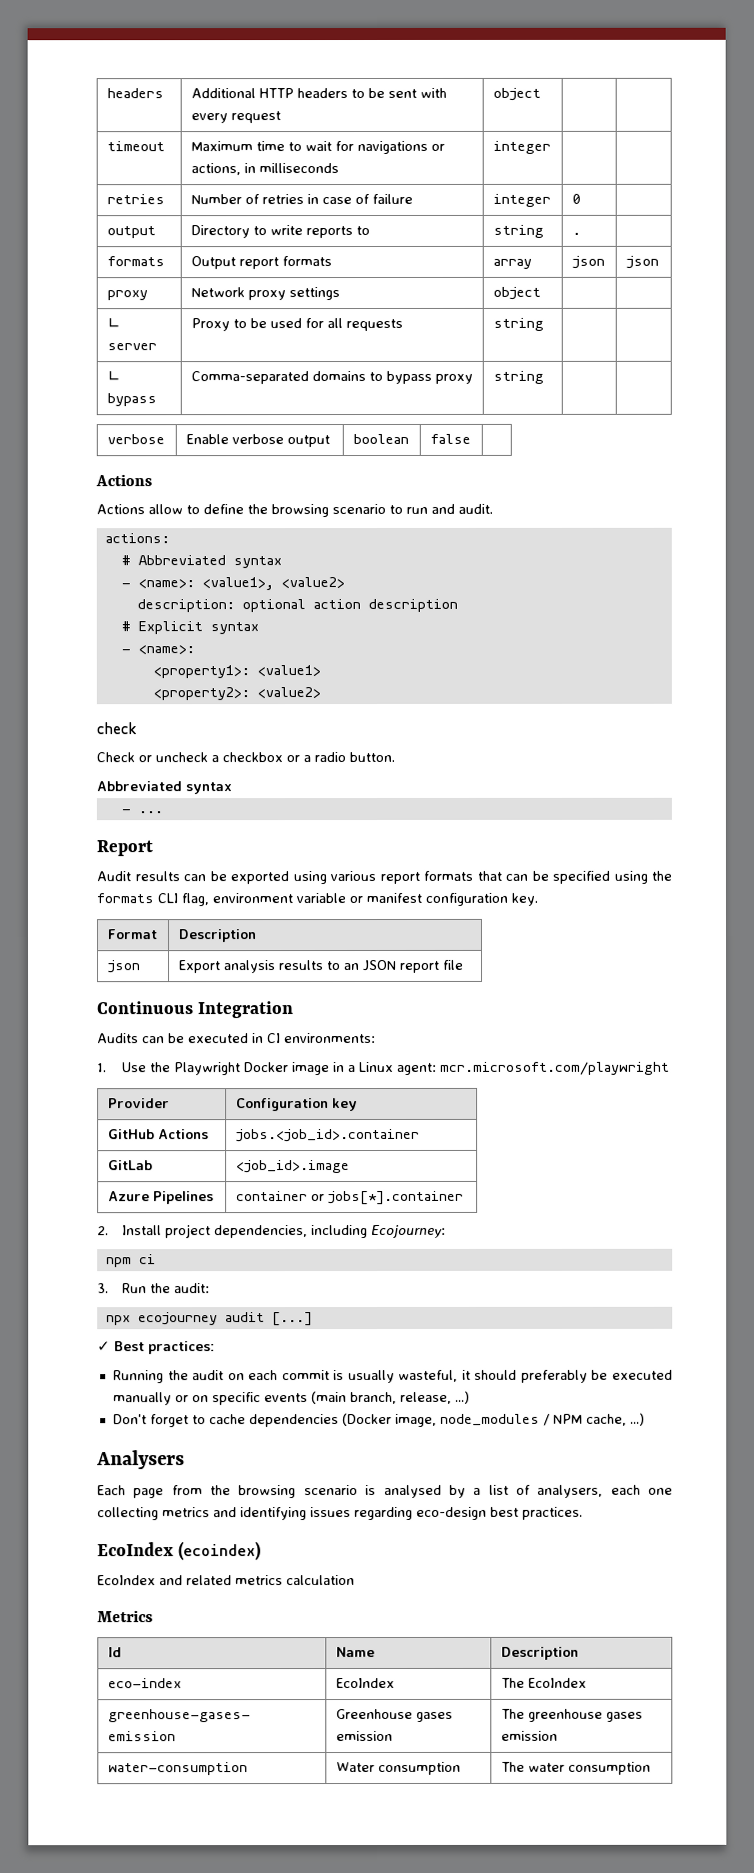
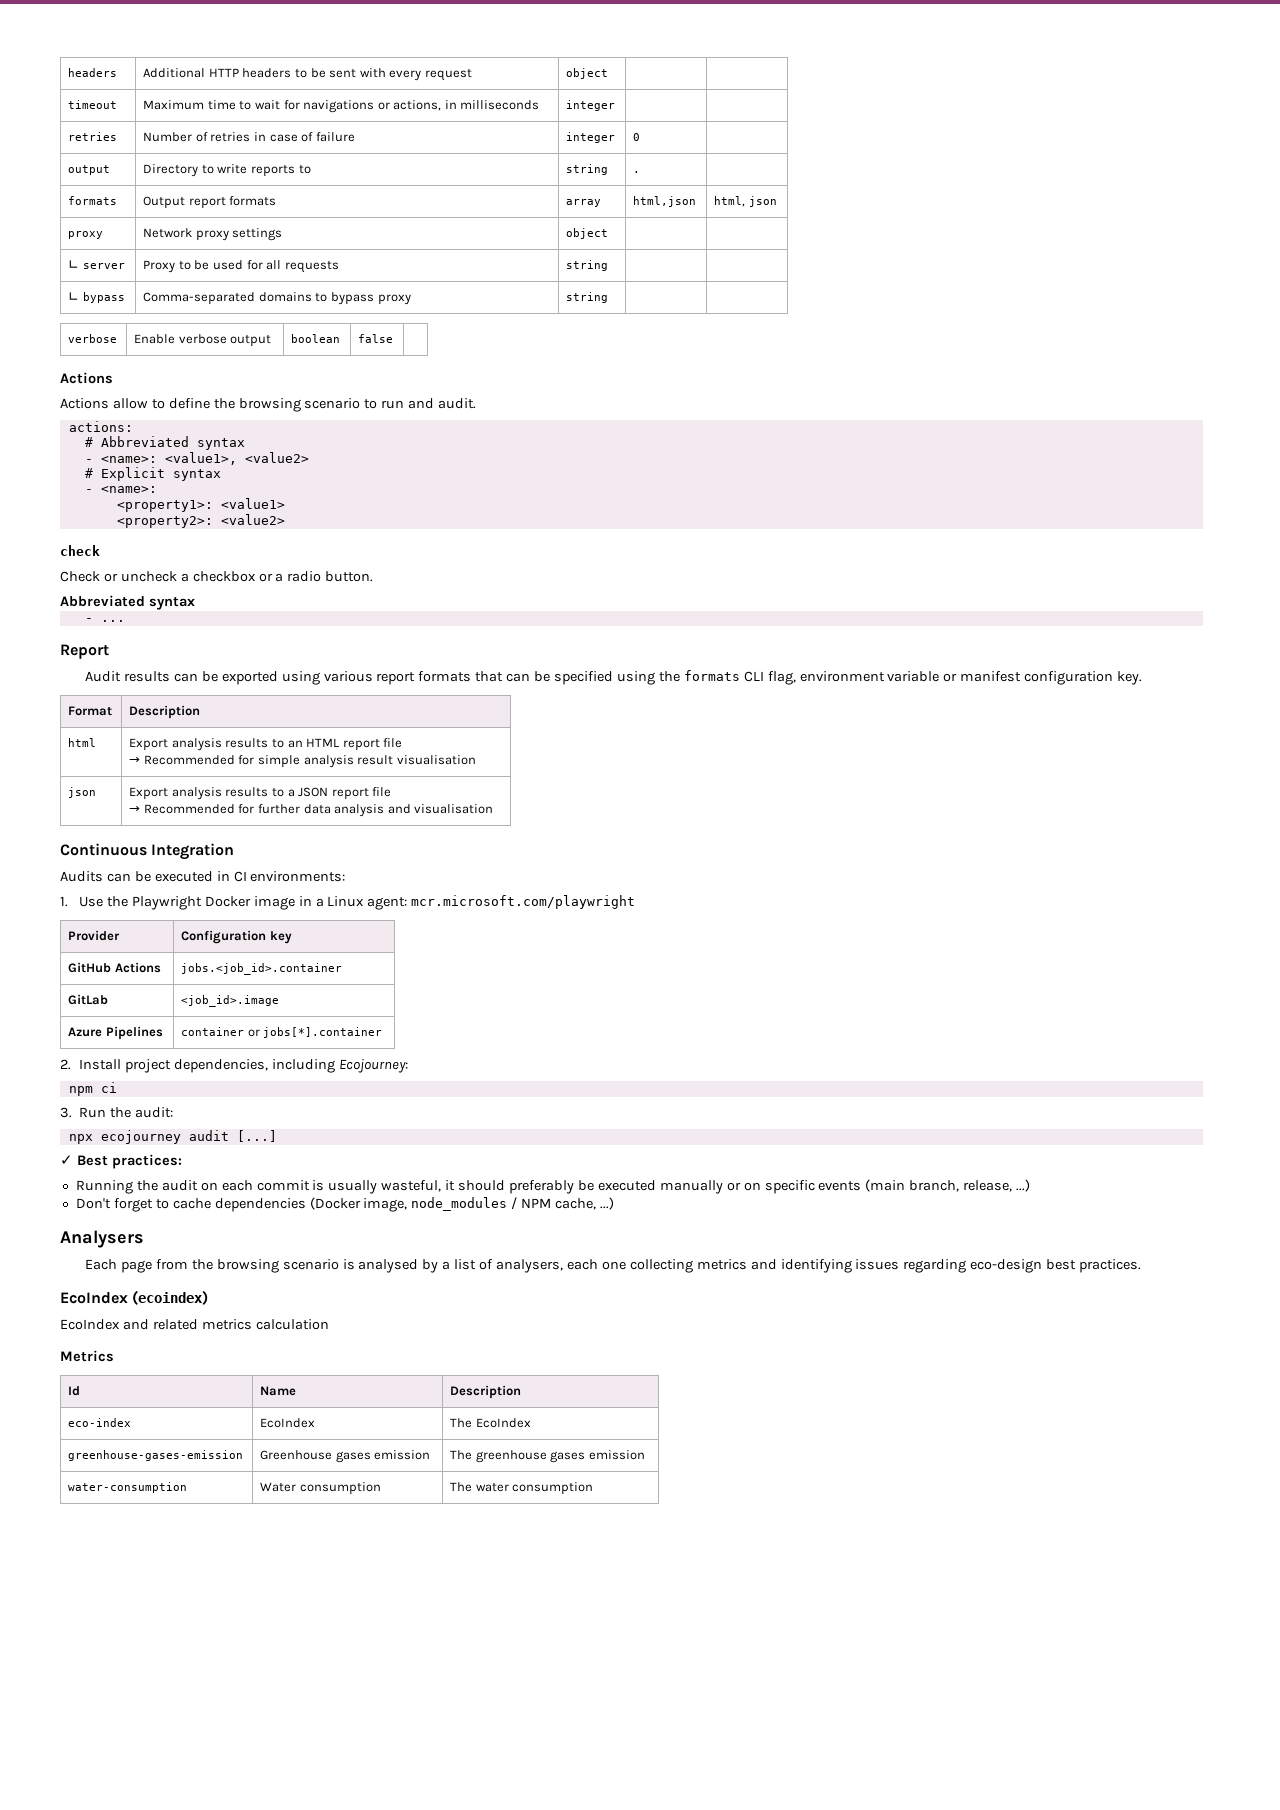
[571,255,605,269] json | -> [633,196,697,207] [714,196,746,207] html,json | html,
[136,598,458,613] // description: optional action description -> (309, 457) none
(257, 936) none -> [68,738,97,747] [129,738,403,751] [129,755,476,768] // html | Export analysis results to an HTML report file // → Recommended for simple analysis result visualisation
[343,963,360,971] an -> [287,789,295,797] a
(464, 964) none -> [129,804,494,817] // → Recommended for further data analysis and visualisation

